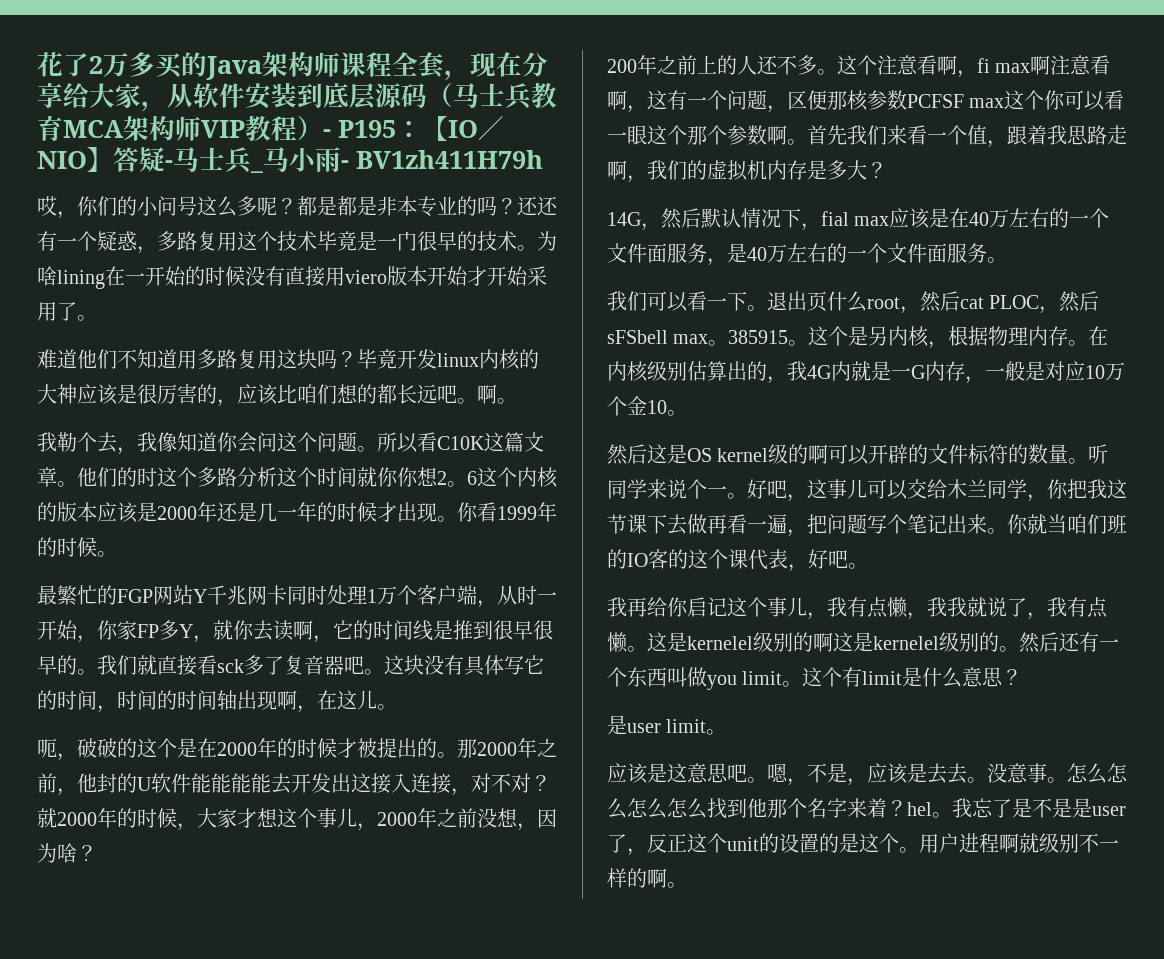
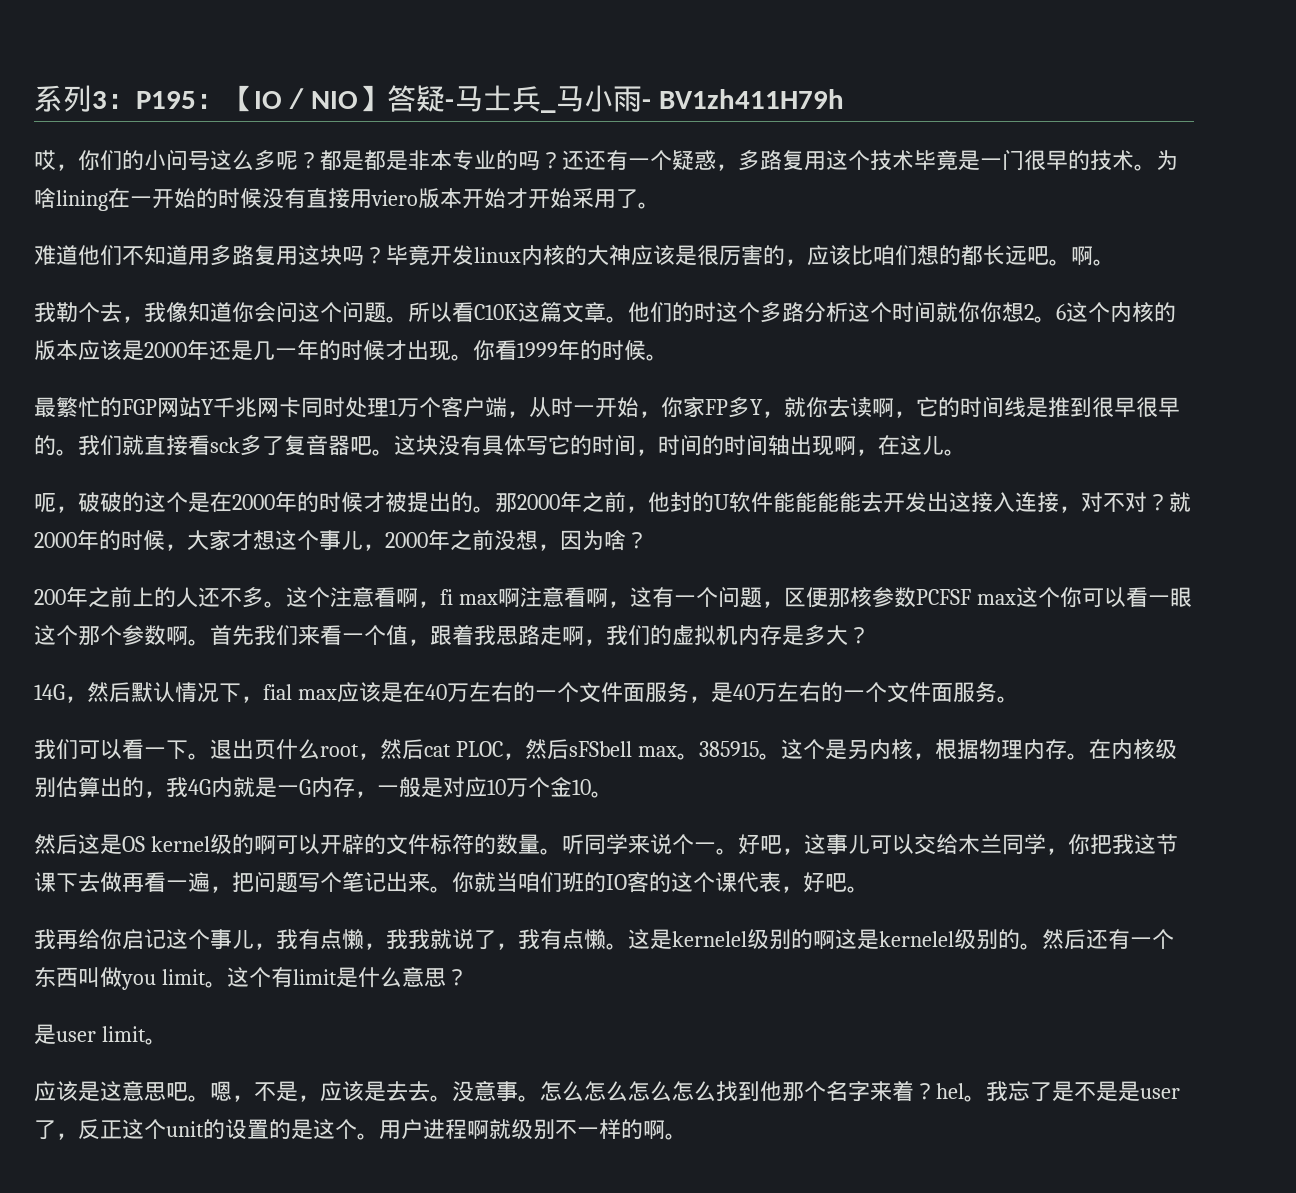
[37,51,548,81] [37,83,557,112] [37,115,331,141] 花了2万多买的Java架构师课程全套，现在分享给大家，从软件安装到底层源码（马士兵教育MCA架构师VIP教程）- -> [34,85,136,112] 系列3：

